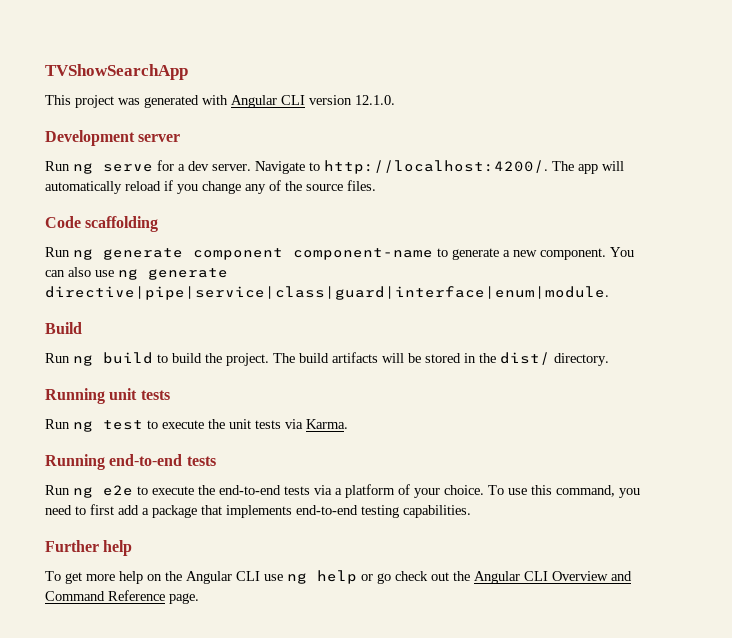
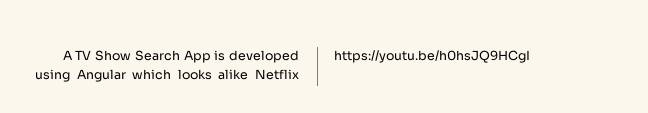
[45,64,188,80] [45,95,395,108] [45,130,181,146] [45,160,624,174] [45,180,376,194] [45,216,159,232] [45,247,634,260] [45,267,228,280] [45,286,609,300] [45,322,82,334] [45,352,609,366] [45,388,170,404] [45,419,348,432] [45,454,216,470] [45,484,640,498] [45,504,471,518] [45,540,133,556] [45,570,632,584] [45,590,199,604] TVShowSearchApp // This project was generated with Angular CLI version 12.1.0. // Development server // Run ng serve for a dev server. Navigate to http://localhost:4200/. The app will automatically reload if you change any of the source files. // Code scaffolding // Run ng generate component component-name to generate a new component. You can also use ng generate directive|pipe|service|class|guard|interface|enum|module. // Build // Run ng build to build the project. The build artifacts will be stored in the dist/ directory. // Running unit tests // Run ng test to execute the unit tests via Karma. // Running end-to-end tests // Run ng e2e to execute the end-to-end tests via a platform of your choice. To use this command, you need to first add a package that implements end-to-end testing capabilities. // Further help // To get more help on the Angular CLI use ng help or go check out the Angular CLI Overview and Command Reference page. -> [62,50,299,63] [35,69,299,82] [334,50,530,63] A TV Show Search App is developed using Angular which looks alike Netflix https://youtu.be/h0hsJQ9HCgI

